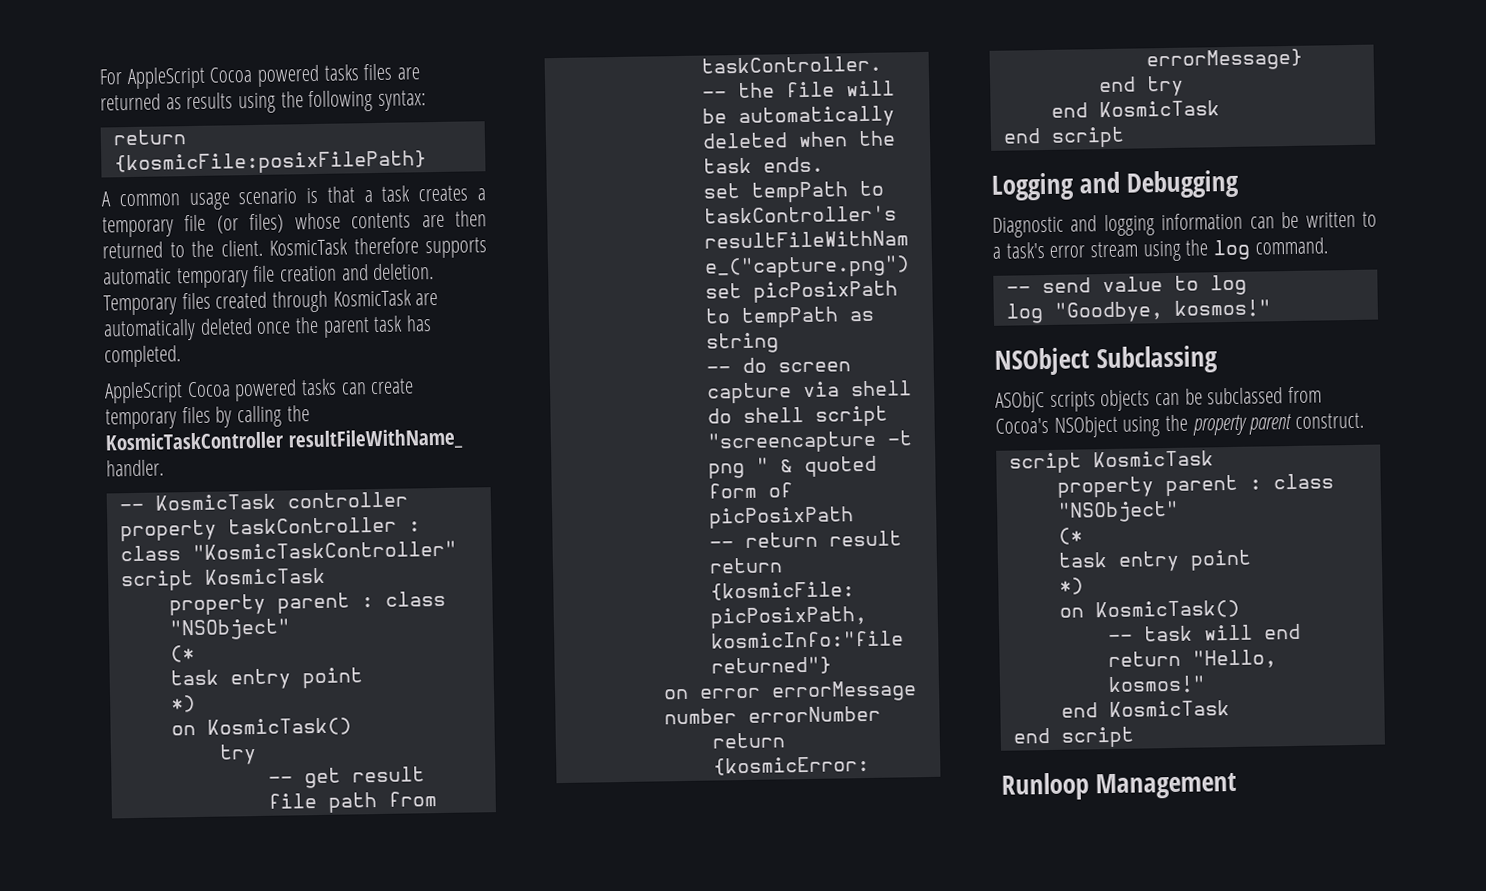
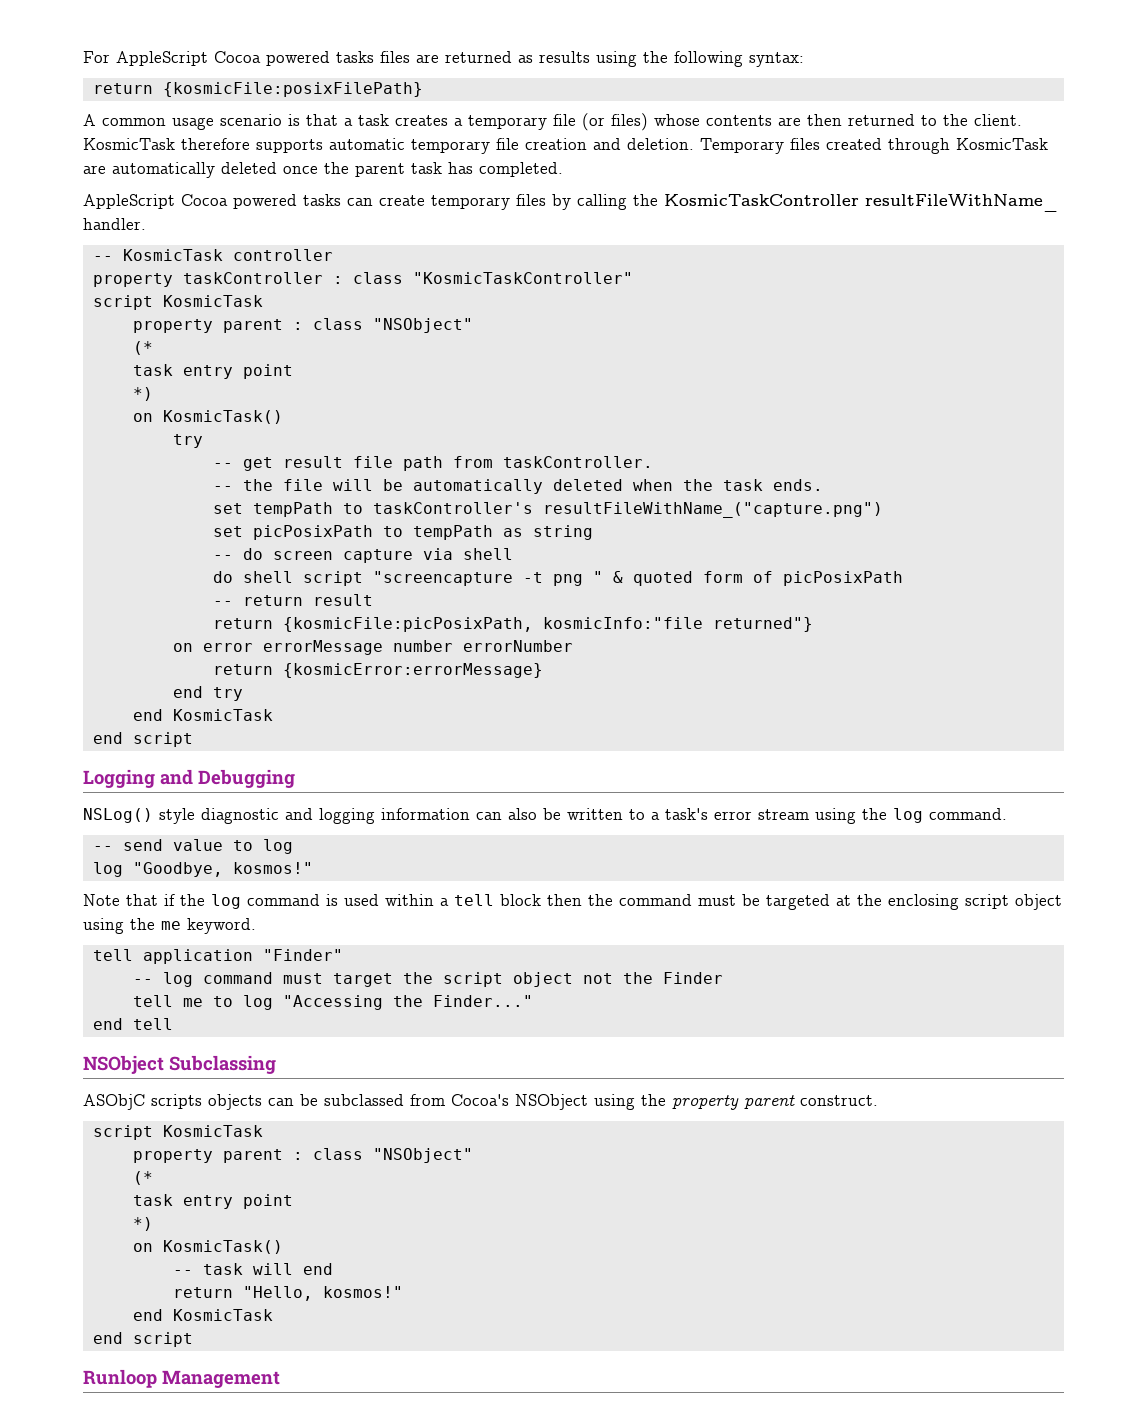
[992,216,1064,238] Diagnostic -> [83,808,279,824] NSLog() style diagnostic
(1275, 222) none -> [508,808,537,820] also
(1271, 308) none -> [83,894,1062,910] [83,918,256,934] [92,949,343,964] [132,972,723,987] [132,995,533,1010] [92,1018,173,1030] // Note that if the log command is used within a tell block then the command must be targeted at the enclosing script object using the me keyword. // tell application "Finder" // -- log command must target the script object not the Finder // tell me to log "Accessing the Finder..." // end tell

